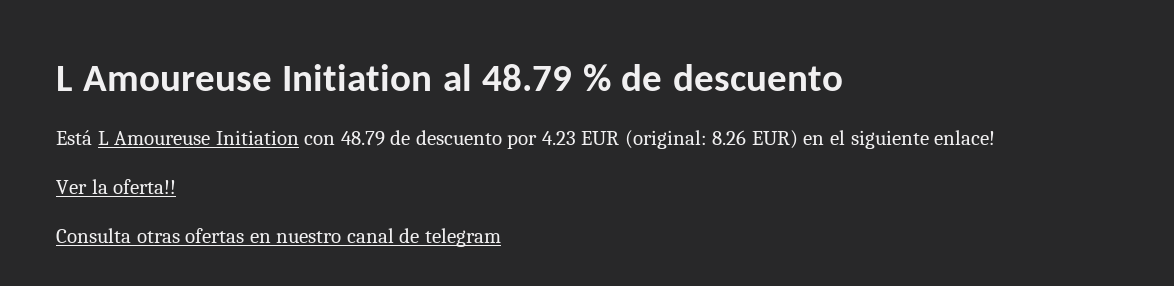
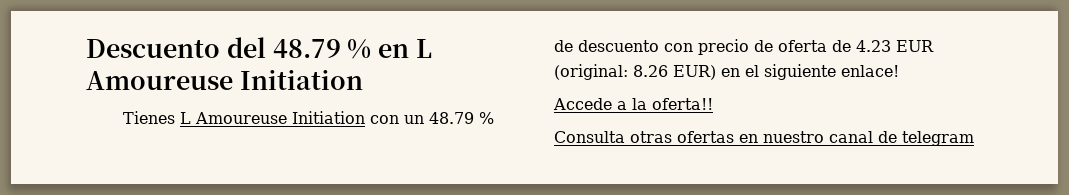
[56,64,843,91] [56,130,538,149] L Amoureuse Initiation al 48.79 % de descuento // Está L Amoureuse Initiation con 48.79 de descuento por -> [86,37,432,59] [86,70,363,90] [123,111,495,124] [554,39,851,55] Descuento del 48.79 % en L Amoureuse Initiation // Tienes L Amoureuse Initiation con un 48.79 % de descuento con precio de oferta de
[56,180,87,194] Ver -> [553,98,627,110] Accede a

